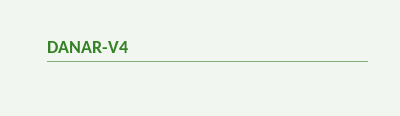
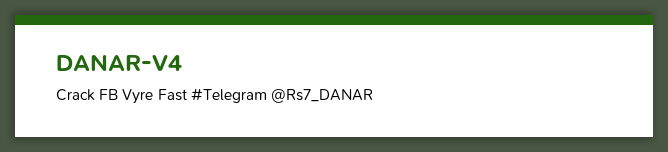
(128, 47) none -> [56,88,373,104] // Crack FB Vyre Fast #Telegram @Rs7_DANAR

